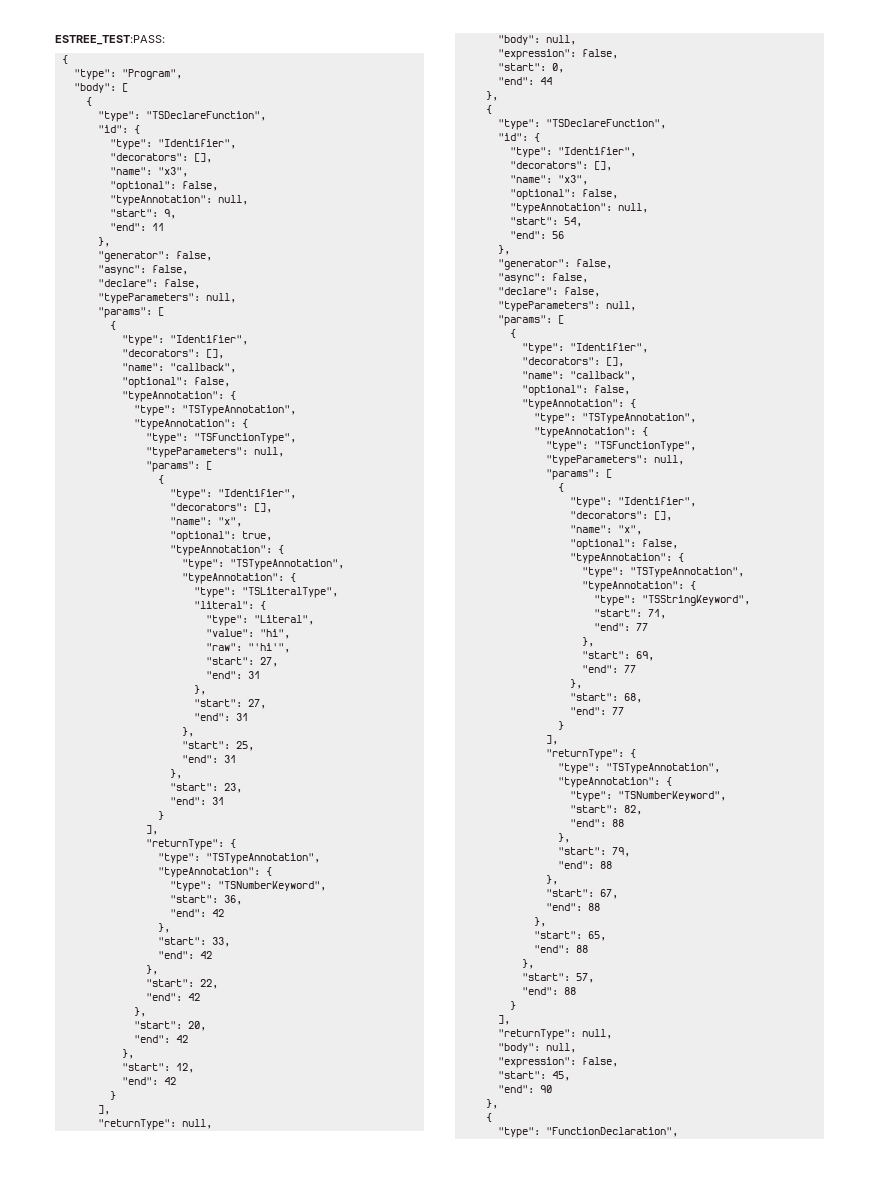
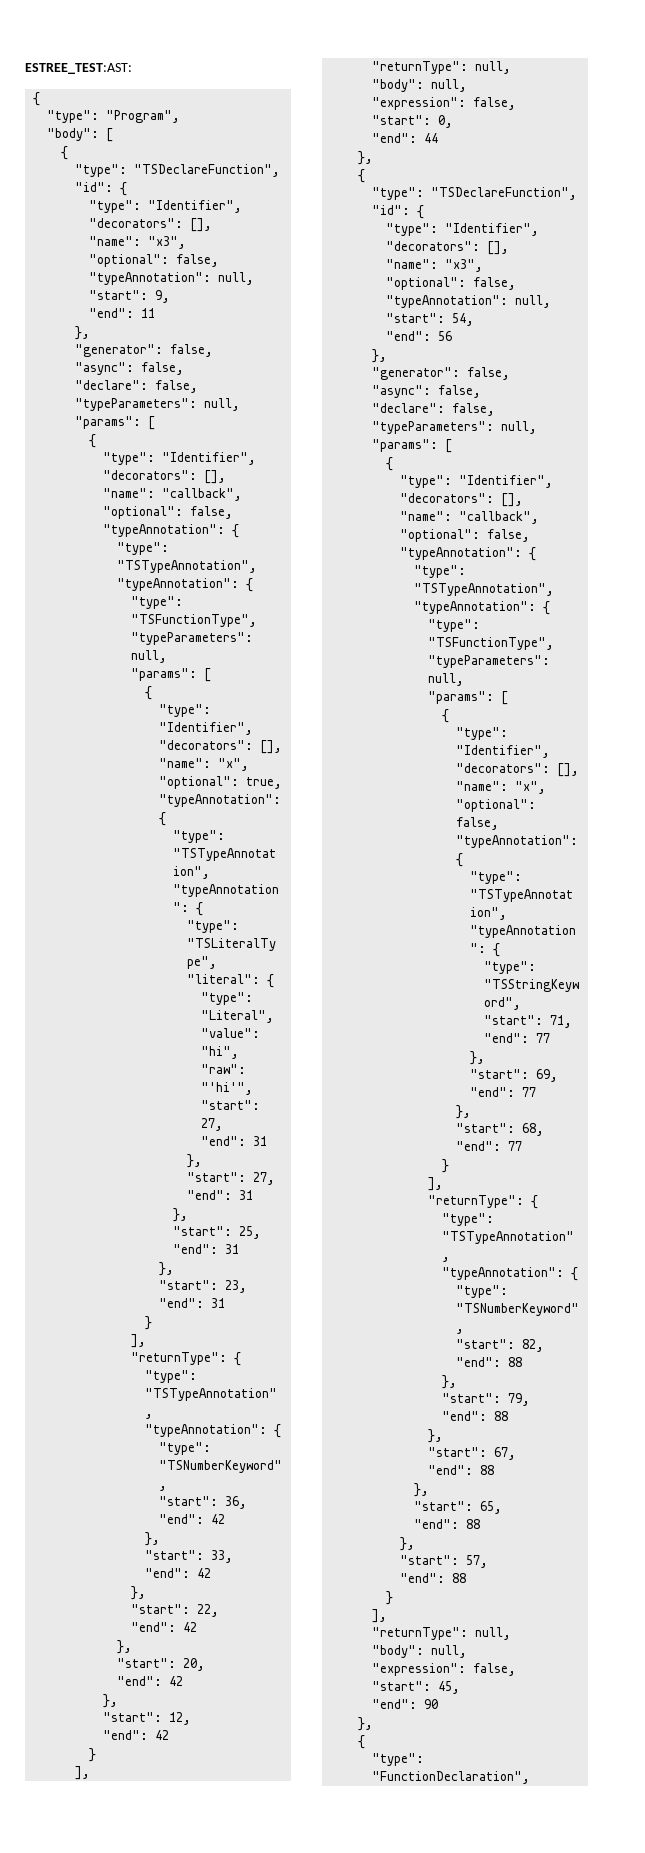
[55,35,165,45] ESTREE_TEST:PASS: -> [25,63,132,74] ESTREE_TEST:AST:

